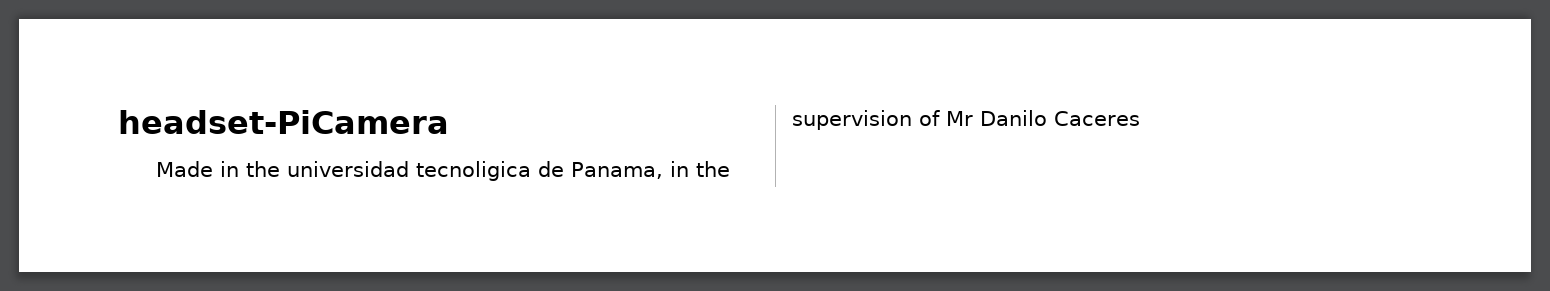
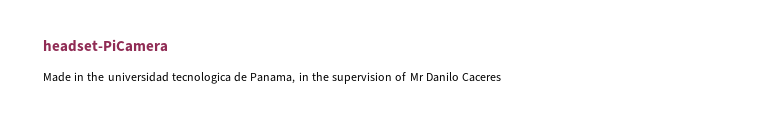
[416,161,532,181] tecnoligica -> [171,72,231,84] tecnologica

